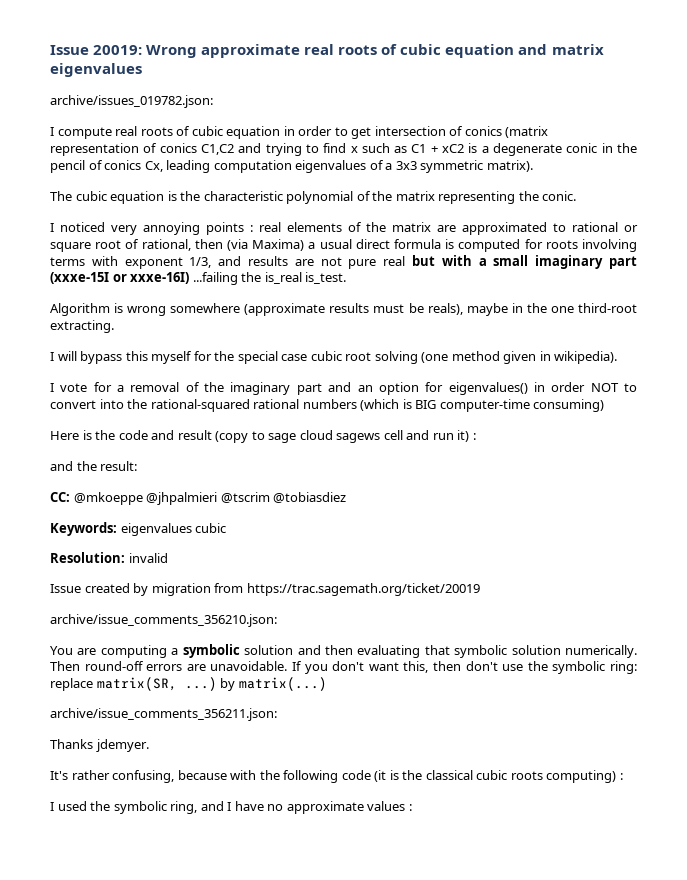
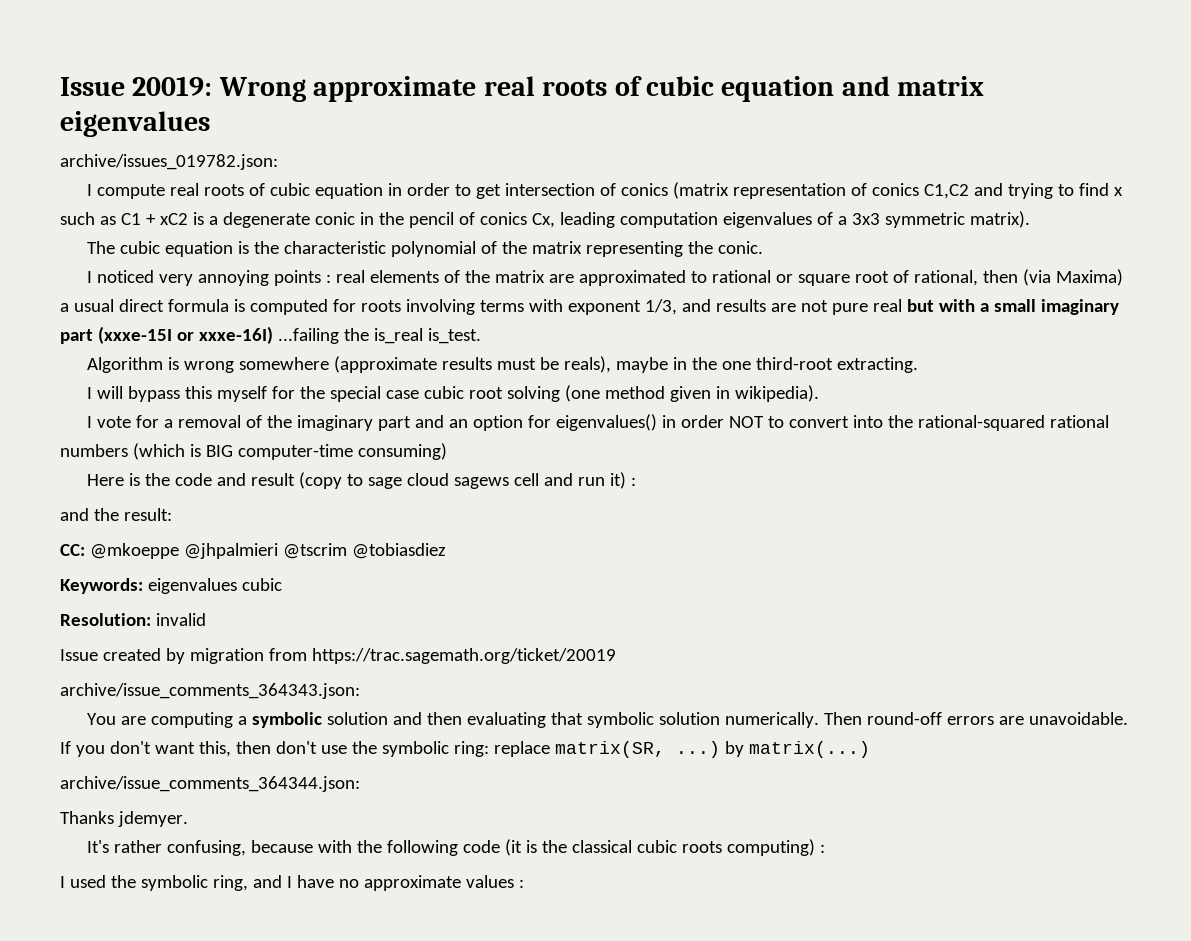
[50,614,277,627] archive/issue_comments_356210.json: -> [60,683,360,699] archive/issue_comments_364343.json:
[50,708,277,721] archive/issue_comments_356211.json: -> [60,776,360,792] archive/issue_comments_364344.json:

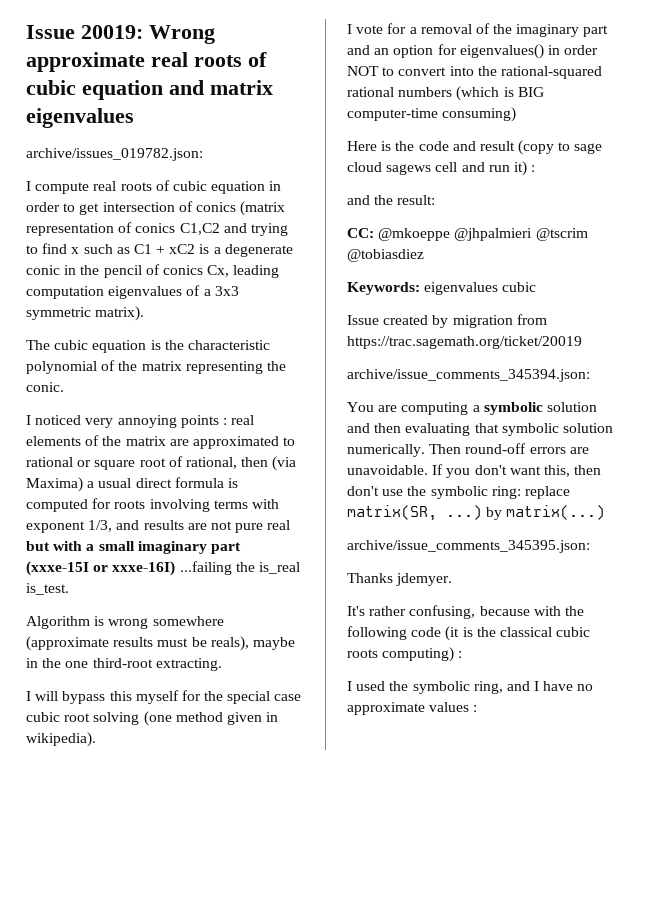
[60,613,206,626] // Resolution: invalid -> (537, 287) none
[60,683,360,699] archive/issue_comments_364343.json: -> [347,369,590,382] archive/issue_comments_345394.json:
[60,776,360,792] archive/issue_comments_364344.json: -> [347,540,590,553] archive/issue_comments_345395.json:

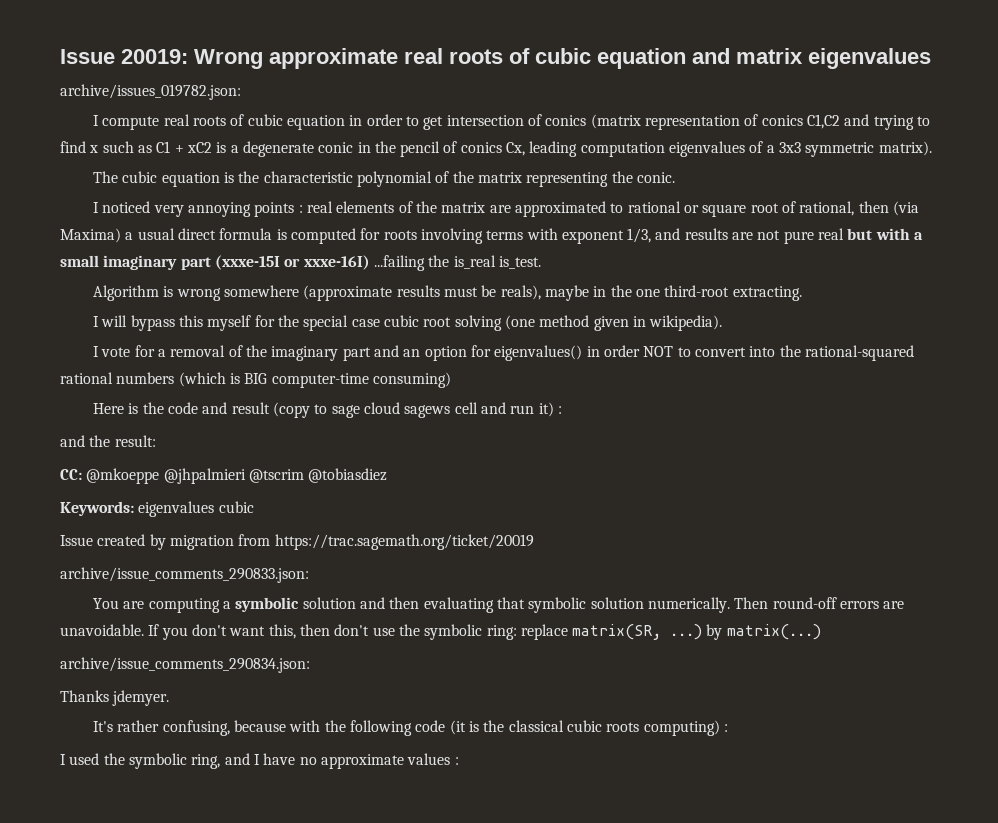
[347,369,590,382] archive/issue_comments_345394.json: -> [60,567,309,583] archive/issue_comments_290833.json:
[347,540,590,553] archive/issue_comments_345395.json: -> [60,657,310,673] archive/issue_comments_290834.json:

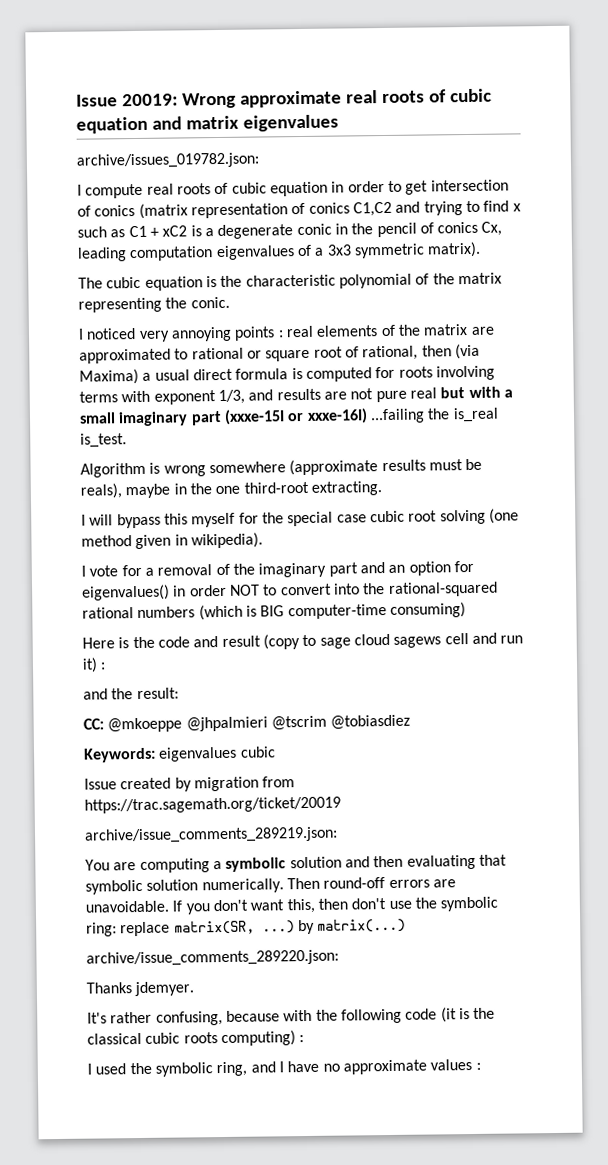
[60,567,309,583] archive/issue_comments_290833.json: -> [84,826,338,844] archive/issue_comments_289219.json:
[60,657,310,673] archive/issue_comments_290834.json: -> [86,949,339,967] archive/issue_comments_289220.json:

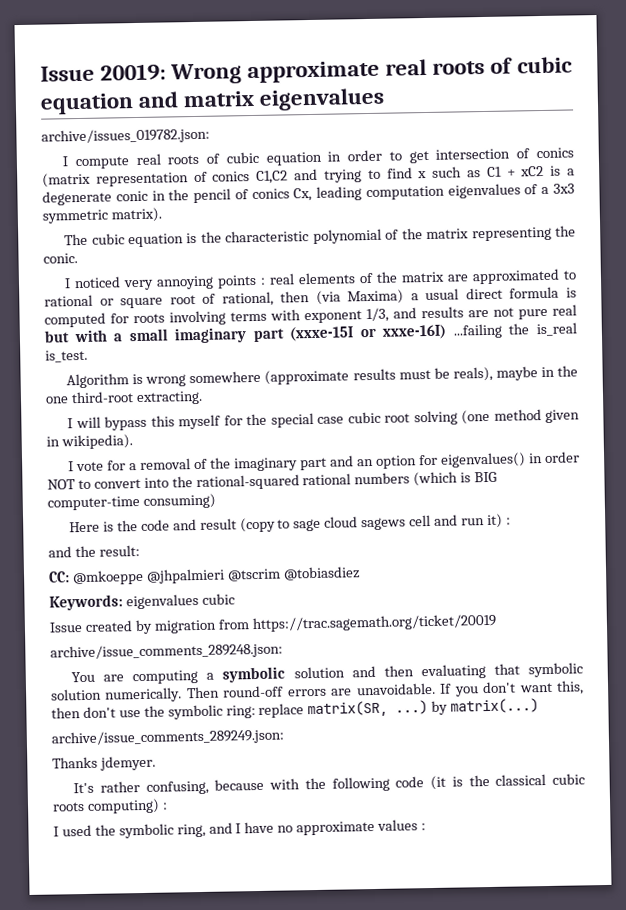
[84,826,338,844] archive/issue_comments_289219.json: -> [50,642,283,661] archive/issue_comments_289248.json:
[86,949,339,967] archive/issue_comments_289220.json: -> [51,728,284,747] archive/issue_comments_289249.json:

